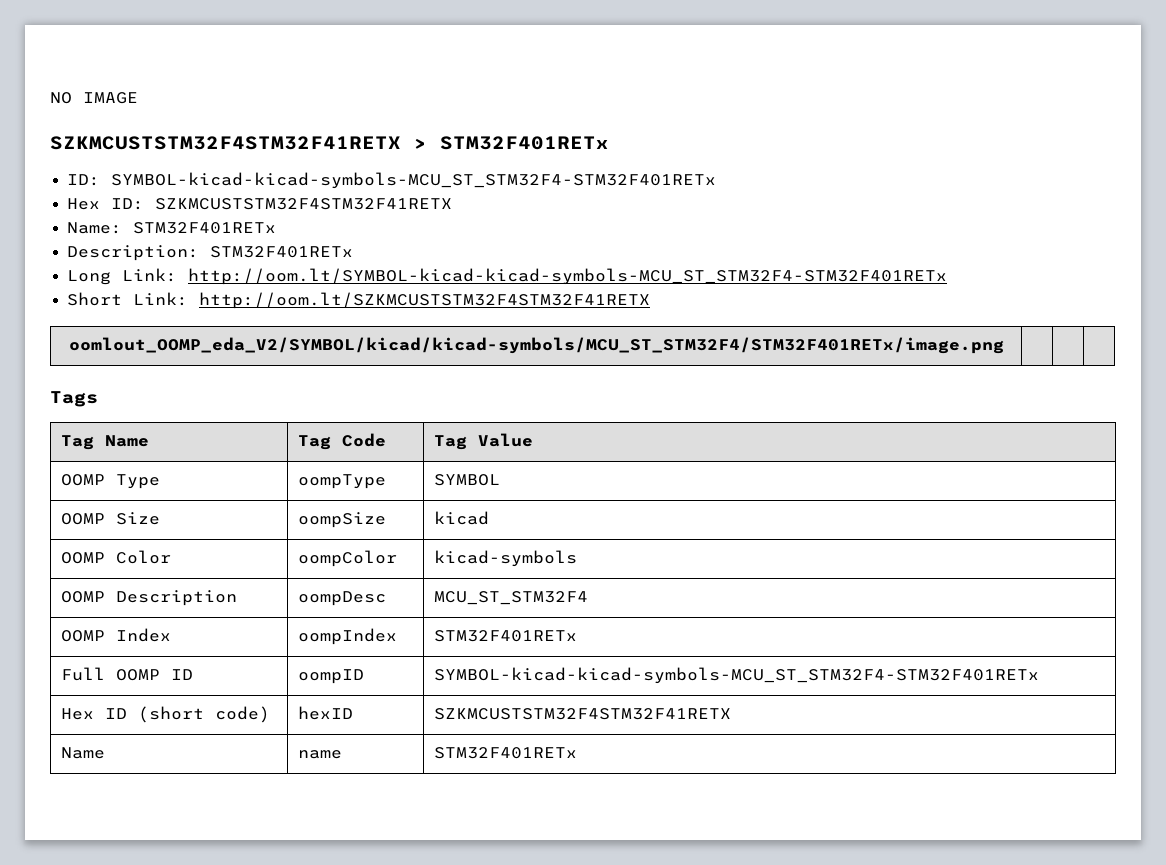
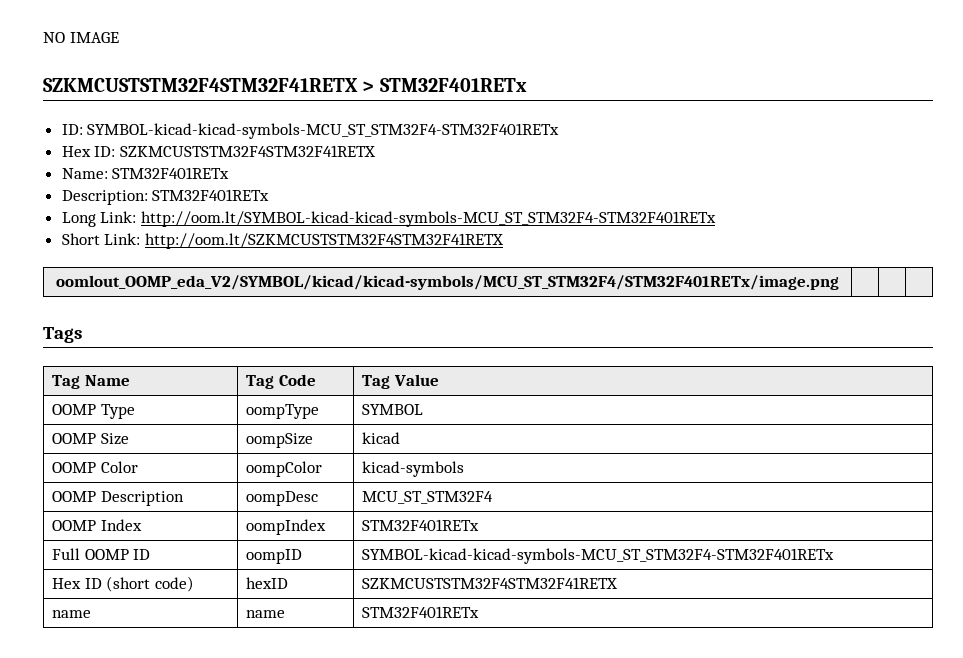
[61,747,106,759] Name -> [52,610,92,618] name

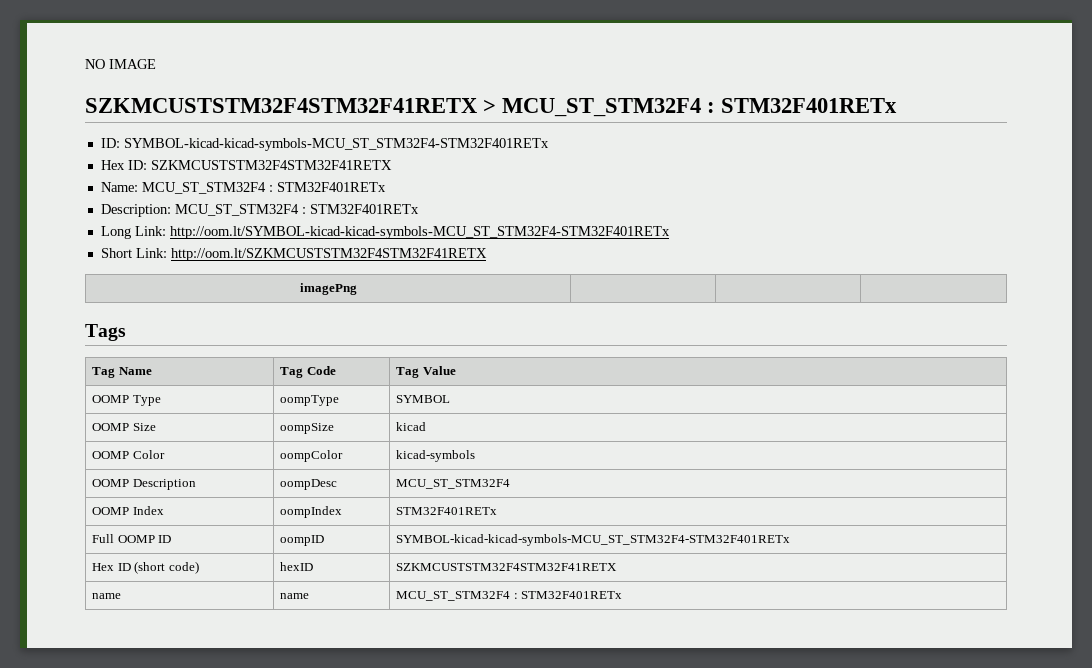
(375, 86) none -> [502,98,716,117] MCU_ST_STM32F4 :
(108, 173) none -> [141,182,273,194] MCU_ST_STM32F4 :
(148, 197) none -> [174,204,306,216] MCU_ST_STM32F4 :
[55,275,839,290] oomlout_OOMP_eda_V2/SYMBOL/kicad/kicad-symbols/MCU_ST_STM32F4/STM32F401RETx/image.png -> [299,283,357,295] imagePng
(286, 614) none -> [396,591,518,601] MCU_ST_STM32F4 :

